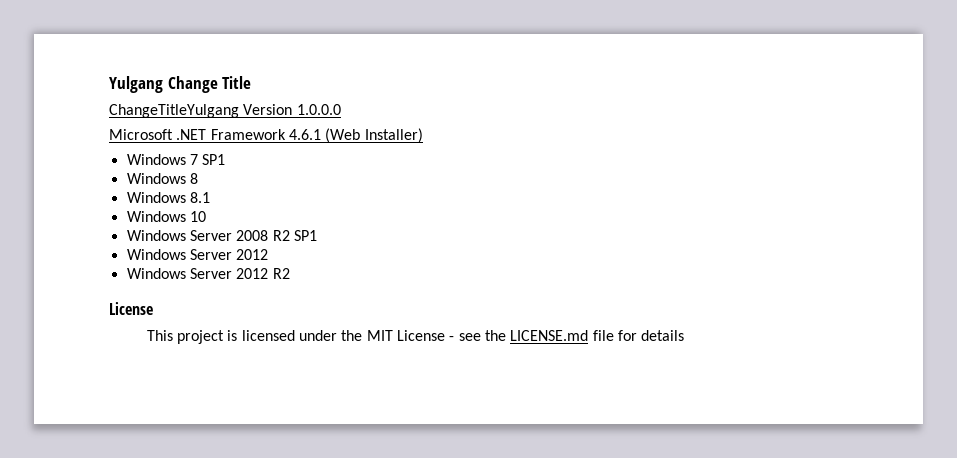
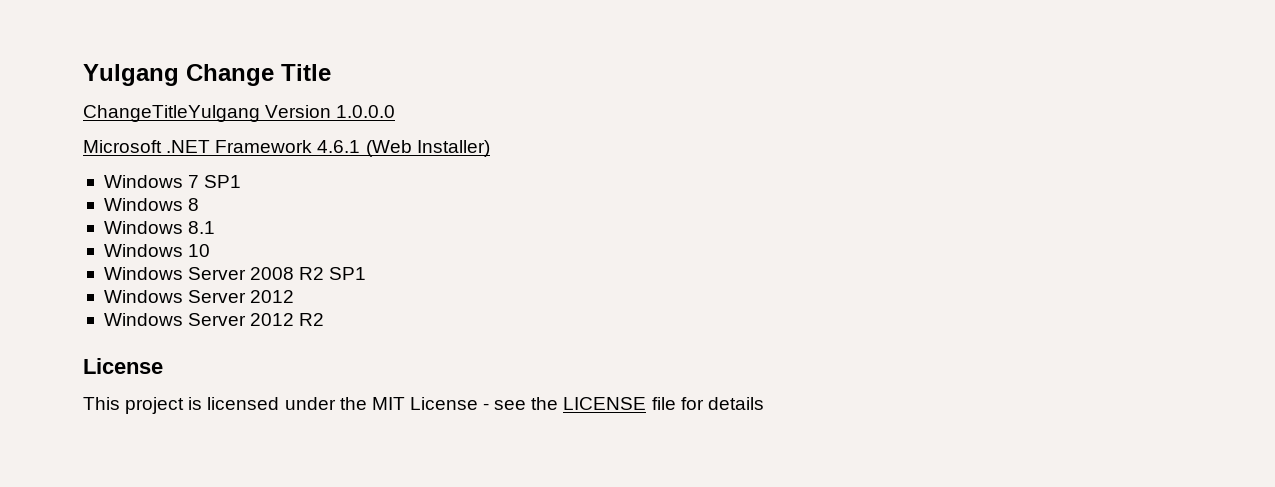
[510,330,589,341] LICENSE.md -> [563,397,647,410] LICENSE

